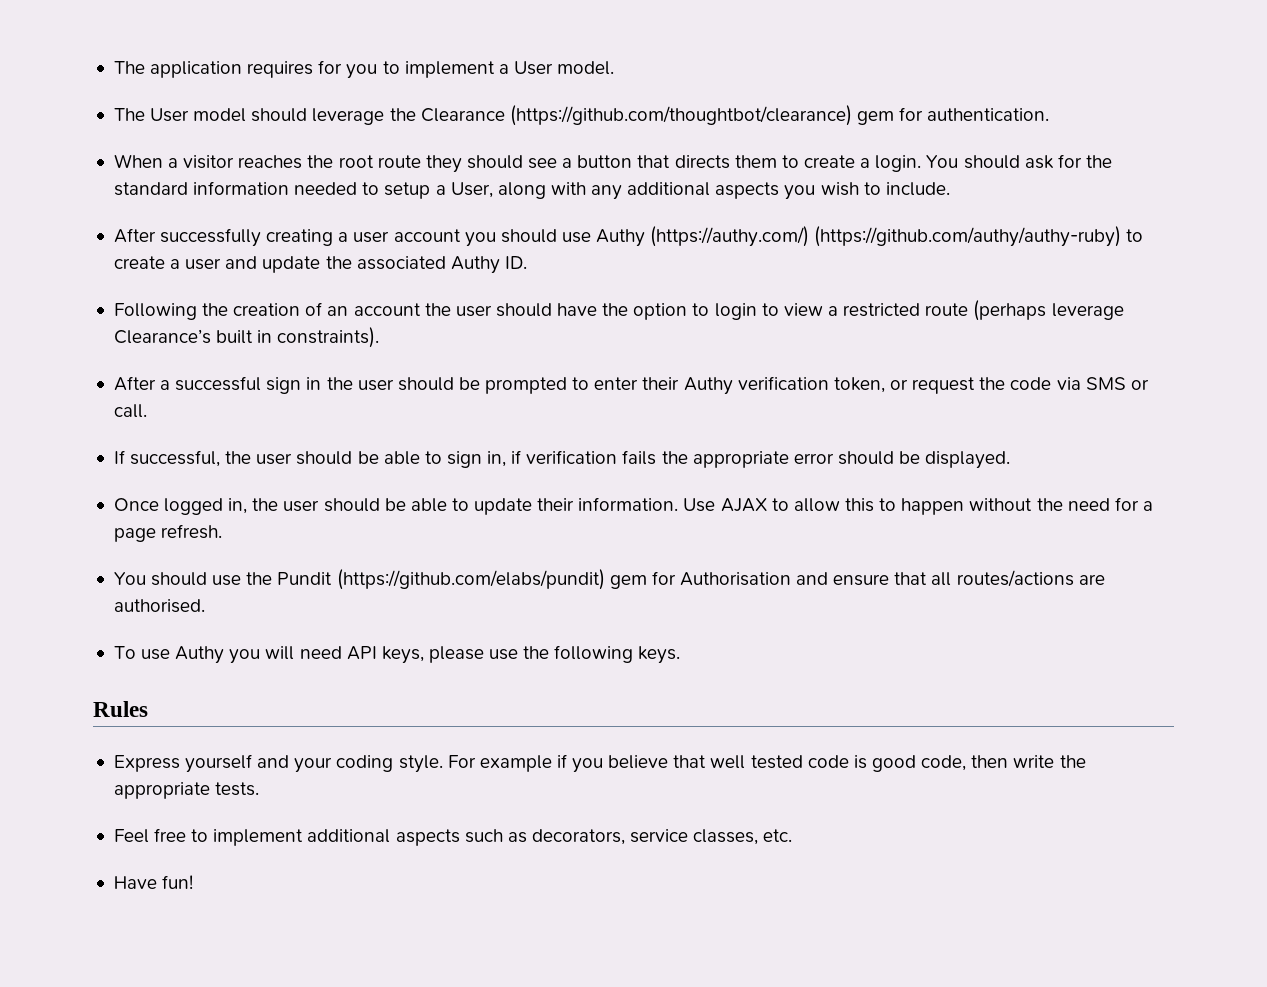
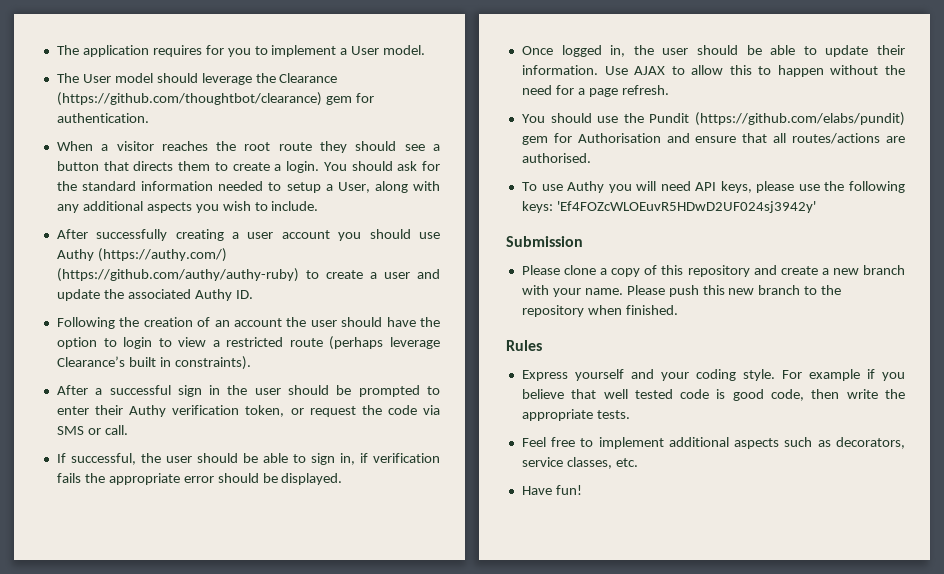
[638,646,681,664] keys. -> [521,201,816,213] [506,236,583,247] [521,265,906,277] [521,285,842,297] [521,305,678,317] keys: 'Ef4FOZcWLOEuvR5HDwD2UF024sj3942y' // Submission // Please clone a copy of this repository and create a new branch with your name. Please push this new branch to the repository when finished.

